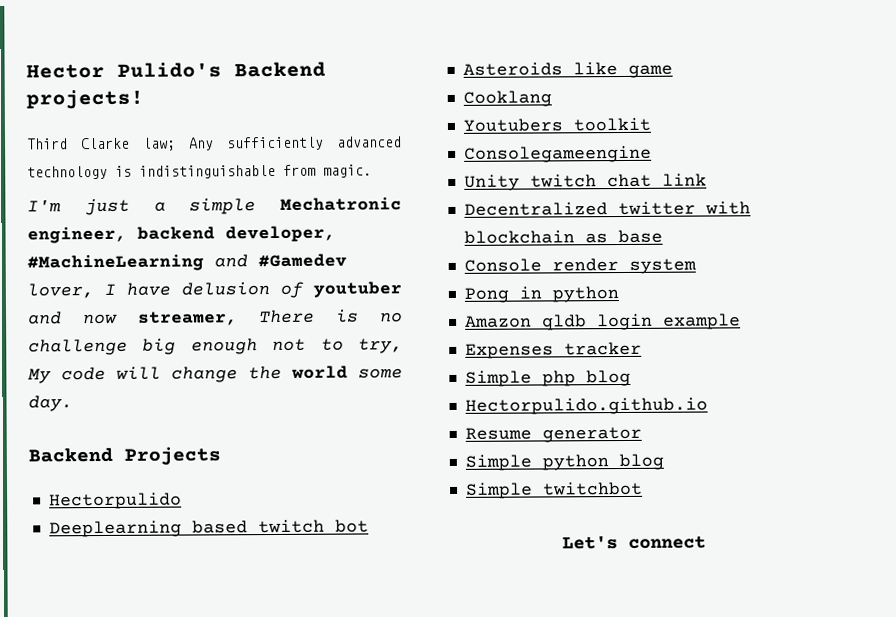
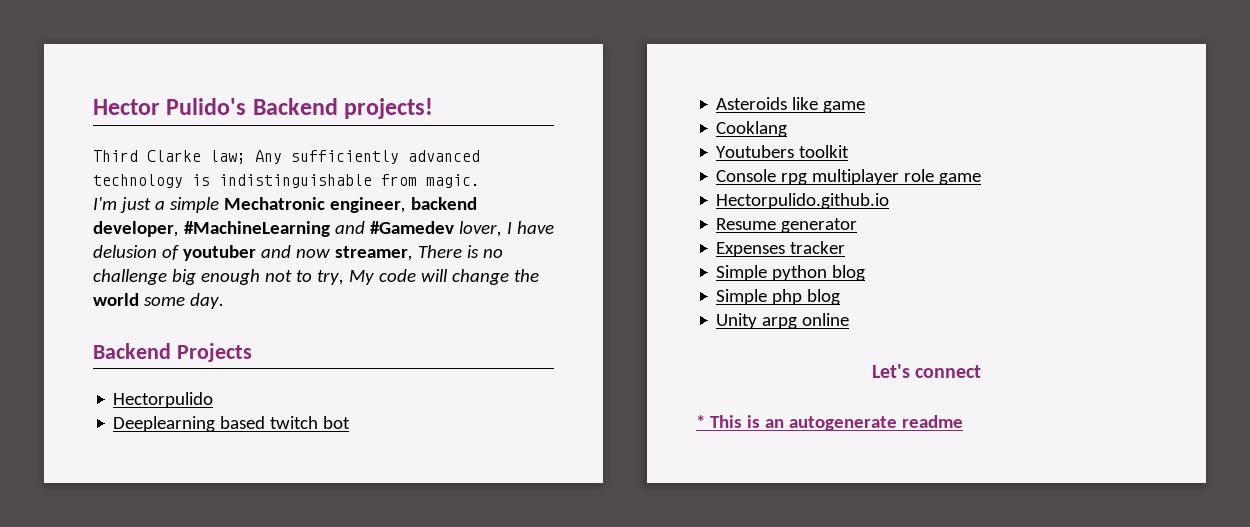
[463,145,652,163] [463,173,707,191] [463,201,751,216] [463,229,663,244] [463,258,697,274] [463,286,619,303] [464,313,741,331] [464,341,642,359] [464,369,631,387] Consolegameengine // Unity twitch chat link // Decentralized twitter with blockchain as base // Console render system // Pong in python // Amazon qldb login example // Expenses tracker // Simple php blog -> [716,169,982,185] Console rpg multiplayer role game
(642, 434) none -> [716,241,846,257] // Expenses tracker
[542,481,643,496] [561,535,706,550] twitchbot // Let's connect -> [772,289,841,305] [716,313,850,329] [871,364,982,378] [696,415,963,431] php blog // Unity arpg online // Let's connect // * This is an autogenerate readme

